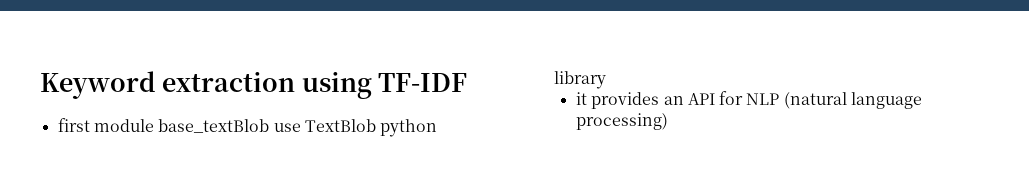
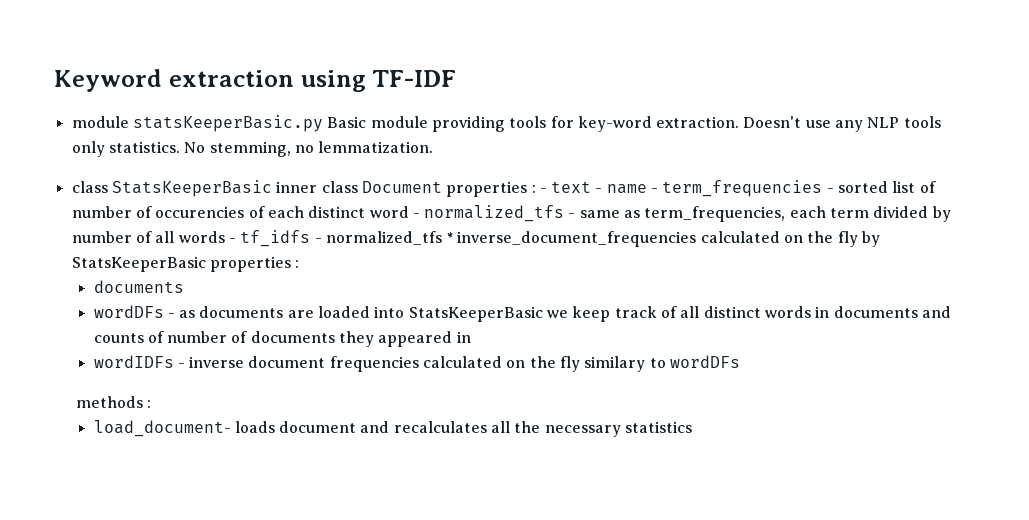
[57,118,438,137] [553,71,606,89] [575,91,923,109] [575,113,668,130] first module base_textBlob use TextBlob python library // it provides an API for NLP (natural language processing) -> [71,115,941,132] [71,141,434,157] [71,180,936,197] [71,205,951,222] [71,230,881,247] [71,256,300,272] [93,280,184,293] [93,305,951,322] [93,331,471,347] [93,355,741,372] [75,396,152,408] [93,420,693,437] module statsKeeperBasic.py Basic module providing tools for key-word extraction. Doesn't use any NLP tools only statistics. No stemming, no lemmatization. // class StatsKeeperBasic inner class Document properties : - text - name - term_frequencies - sorted list of number of occurencies of each distinct word - normalized_tfs - same as term_frequencies, each term divided by number of all words - tf_idfs - normalized_tfs * inverse_document_frequencies calculated on the fly by StatsKeeperBasic properties : // documents // wordDFs - as documents are loaded into StatsKeeperBasic we keep track of all distinct words in documents and counts of number of documents they appeared in // wordIDFs - inverse document frequencies calculated on the fly similary to wordDFs // methods : // load_document- loads document and recalculates all the necessary statistics

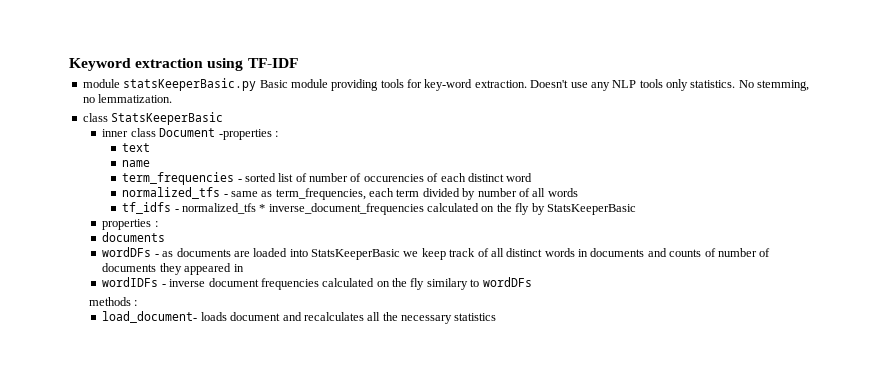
(272, 188) none -> (224, 118) //
[446,181,547,197] properties : - -> [218,129,278,140] -properties : //
[595,188,603,193] - -> (151, 147) //
[651,188,659,193] - -> (151, 163) //
[412,213,420,218] - -> (533, 177) //
[228,238,236,243] - -> (578, 192) //
(206, 264) none -> (636, 209) //

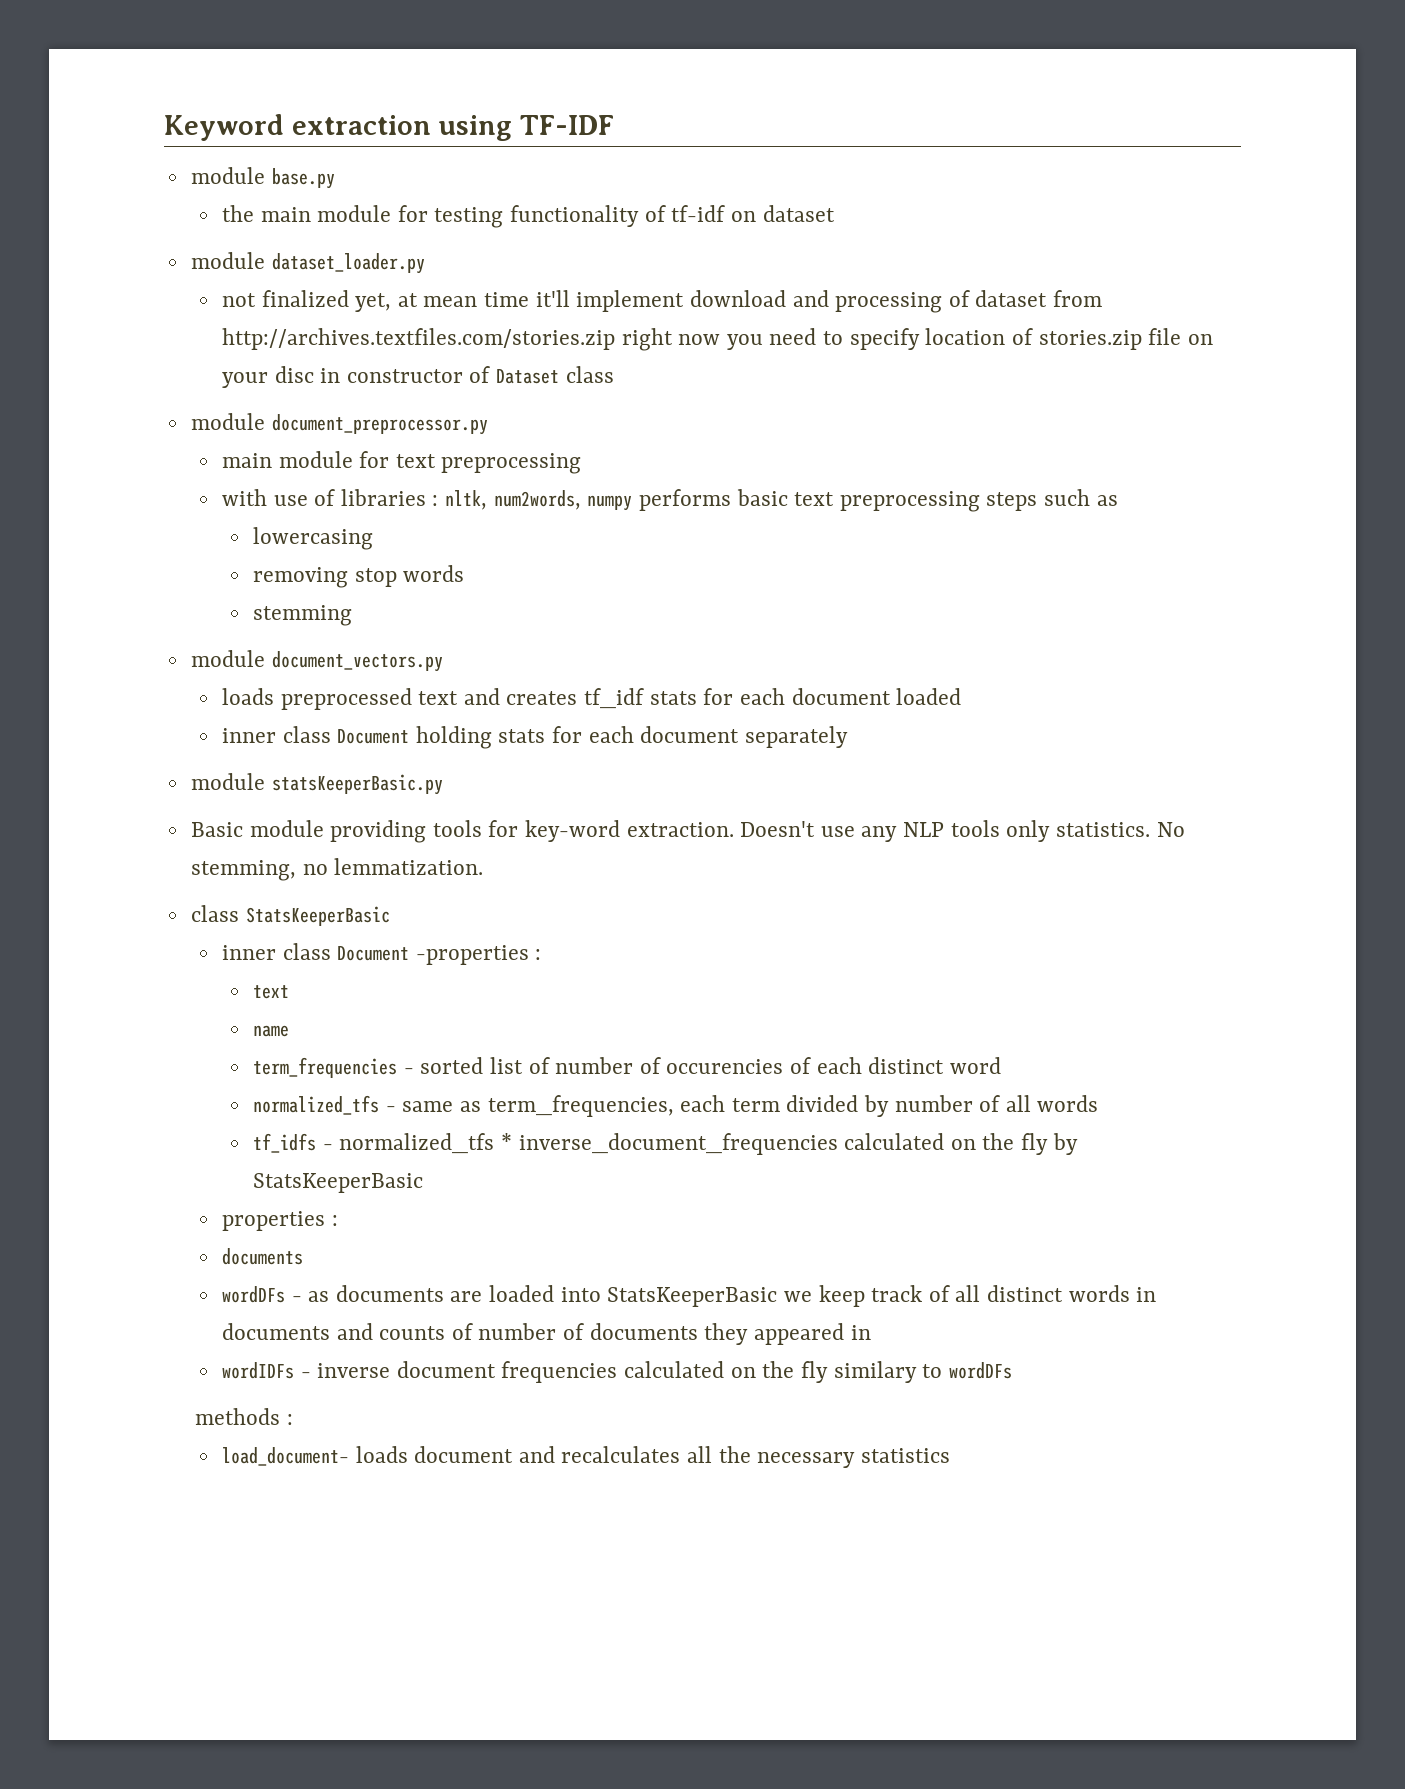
(298, 63) none -> [190,167,335,189] [221,205,835,228] [190,252,425,274] [221,290,1102,313] [221,328,1213,351] [221,366,614,388] [190,413,488,435] [221,451,582,474] [221,489,1118,512] [253,527,374,550] [253,565,465,588] [253,605,353,626] [190,650,443,672] [221,688,962,710] [221,726,848,749] // module base.py // the main module for testing functionality of tf-idf on dataset // module dataset_loader.py // not finalized yet, at mean time it'll implement download and processing of dataset from http://archives.textfiles.com/stories.zip right now you need to specify location of stories.zip file on your disc in constructor of Dataset class // module document_preprocessor.py // main module for text preprocessing // with use of libraries : nltk, num2words, numpy performs basic text preprocessing steps such as // lowercasing // removing stop words // stemming // module document_vectors.py // loads preprocessed text and creates tf_idf stats for each document loaded // inner class Document holding stats for each document separately
(257, 84) none -> (443, 784) //

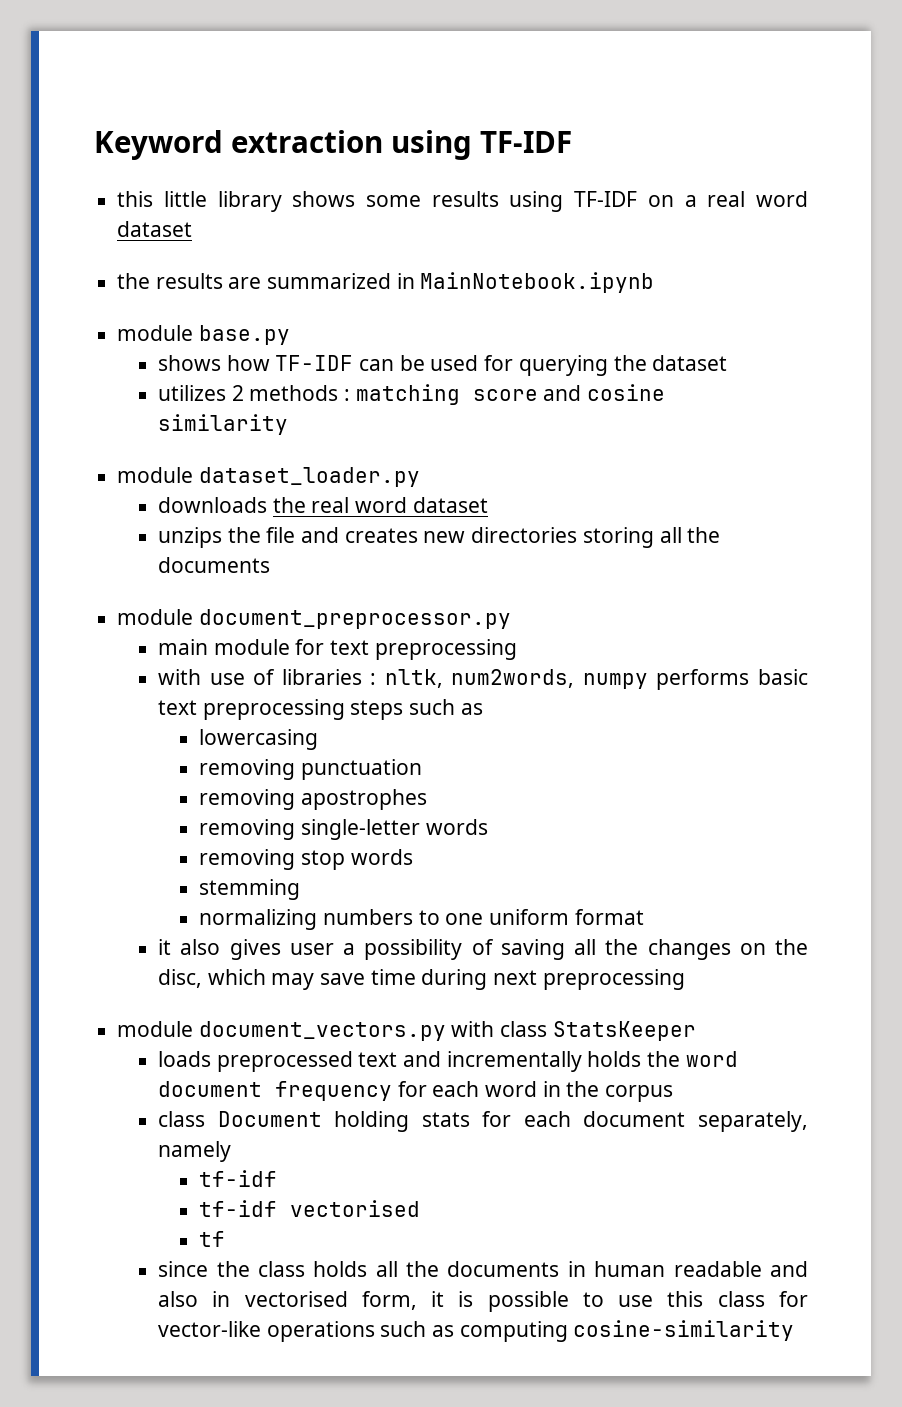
[190,167,335,189] [221,205,835,228] [190,252,425,274] [221,290,1102,313] [221,328,1213,351] [221,366,614,388] module base.py // the main module for testing functionality of tf-idf on dataset // module dataset_loader.py // not finalized yet, at mean time it'll implement download and processing of dataset from http://archives.textfiles.com/stories.zip right now you need to specify location of stories.zip file on your disc in constructor of Dataset class -> [117,191,808,212] [117,221,193,237] [117,272,655,293] [117,325,290,345] [158,355,728,376] [158,384,666,405] [158,414,289,435] [117,467,420,487] [158,497,488,513] [158,527,721,548] [158,557,271,573] this little library shows some results using TF-IDF on a real word dataset // the results are summarized in MainNotebook.ipynb // module base.py // shows how TF-IDF can be used for querying the dataset // utilizes 2 methods : matching score and cosine similarity // module dataset_loader.py // downloads the real word dataset // unzips the file and creates new directories storing all the documents
[354,565,465,587] [253,605,353,626] stop words // stemming -> [300,759,422,780] [199,789,427,810] [199,819,488,840] [199,849,413,870] [199,879,301,900] [199,909,644,930] [158,939,809,960] [158,969,685,990] punctuation // removing apostrophes // removing single-letter words // removing stop words // stemming // normalizing numbers to one uniform format // it also gives user a possibility of saving all the changes on the disc, which may save time during next preprocessing
(443, 661) none -> [451,1021,696,1041] with class StatsKeeper
[506,688,962,709] [221,728,276,743] creates tf_idf stats for each document loaded // inner -> [446,1051,738,1072] [158,1081,674,1102] incrementally holds the word document frequency for each word in the corpus //
[744,726,848,748] [190,773,443,795] [190,820,1185,843] [190,858,484,881] [190,905,390,926] [221,943,542,965] [253,985,290,999] [253,1025,290,1037] [253,1057,1001,1078] [253,1095,1099,1117] [253,1133,1078,1155] [253,1173,424,1193] [221,1211,338,1231] [221,1248,303,1265] [221,1285,1157,1307] [221,1323,871,1345] [221,1361,1012,1383] [195,1408,293,1425] [221,1446,950,1468] separately // module statsKeeperBasic.py // Basic module providing tools for key-word extraction. Doesn't use any NLP tools only statistics. No stemming, no lemmatization. // class StatsKeeperBasic // inner class Document -properties : // text // name // term_frequencies - sorted list of number of occurencies of each distinct word // normalized_tfs - same as term_frequencies, each term divided by number of all words // tf_idfs - normalized_tfs * inverse_document_frequencies calculated on the fly by StatsKeeperBasic // properties : // documents // wordDFs - as documents are loaded into StatsKeeperBasic we keep track of all distinct words in documents and counts of number of documents they appeared in // wordIDFs - inverse document frequencies calculated on the fly similary to wordDFs // methods : // load_document- loads document and recalculates all the necessary statistics -> [697,1111,808,1132] [158,1141,232,1162] [199,1170,278,1187] [199,1200,421,1217] [199,1231,226,1247] [158,1261,808,1277] [158,1291,809,1312] [158,1320,795,1342] separately, namely // tf-idf // tf-idf vectorised // tf // since the class holds all the documents in human readable and also in vectorised form, it is possible to use this class for vector-like operations such as computing cosine-similarity

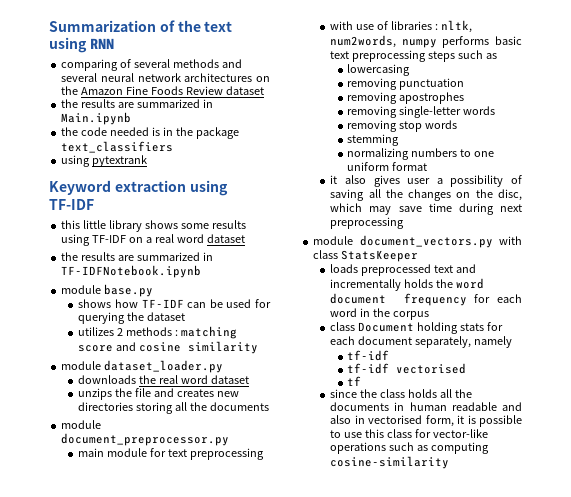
(94, 145) none -> [49,20,233,32] [49,37,114,53] [61,59,242,71] [61,73,270,82] [61,86,264,95] [61,99,213,108] [61,112,132,125] [61,127,239,139] [61,141,174,153] [61,155,148,167] Summarization of the text using RNN // comparing of several methods and several neural network architectures on the Amazon Fine Foods Review dataset // the results are summarized in Main.ipynb // the code needed is in the package text_classifiers // using pytextrank //
[420,272,655,293] MainNotebook.ipynb -> [61,265,202,278] TF-IDFNotebook.ipynb

